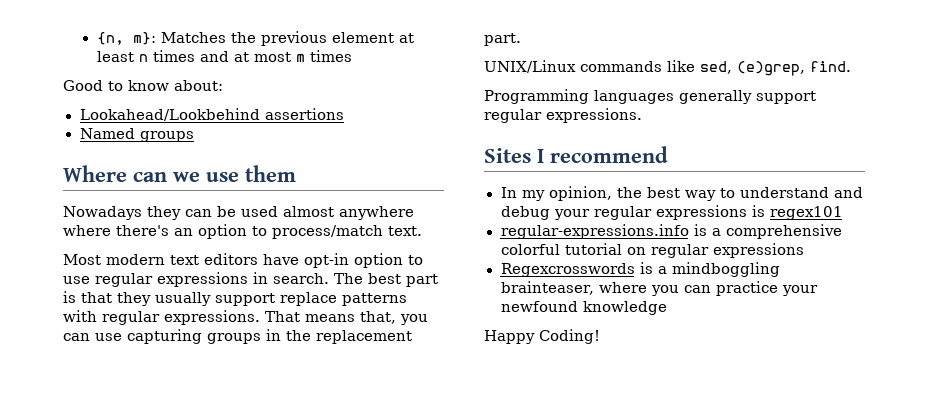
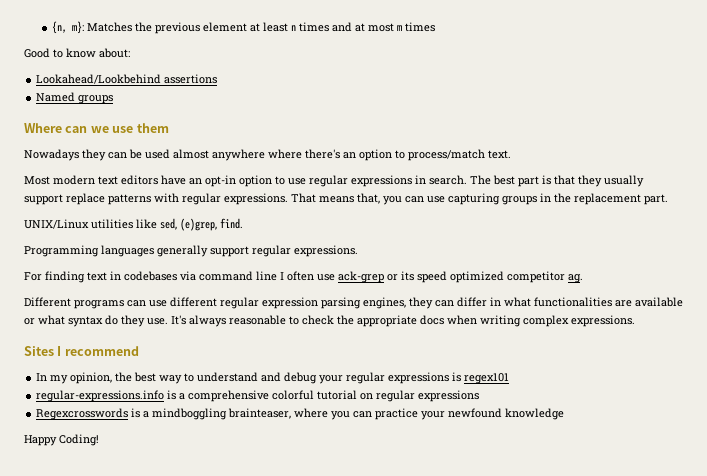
(299, 259) none -> [189,178,202,185] an
[580,61,662,72] commands -> [91,219,133,229] utilities
(642, 115) none -> [24,271,583,283] [24,297,683,309] [24,315,635,327] // For finding text in codebases via command line I often use ack-grep or its speed optimized competitor ag. // Different programs can use different regular expression parsing engines, they can differ in what functionalities are available or what syntax do they use. It's always reasonable to check the appropriate docs when writing complex expressions.

